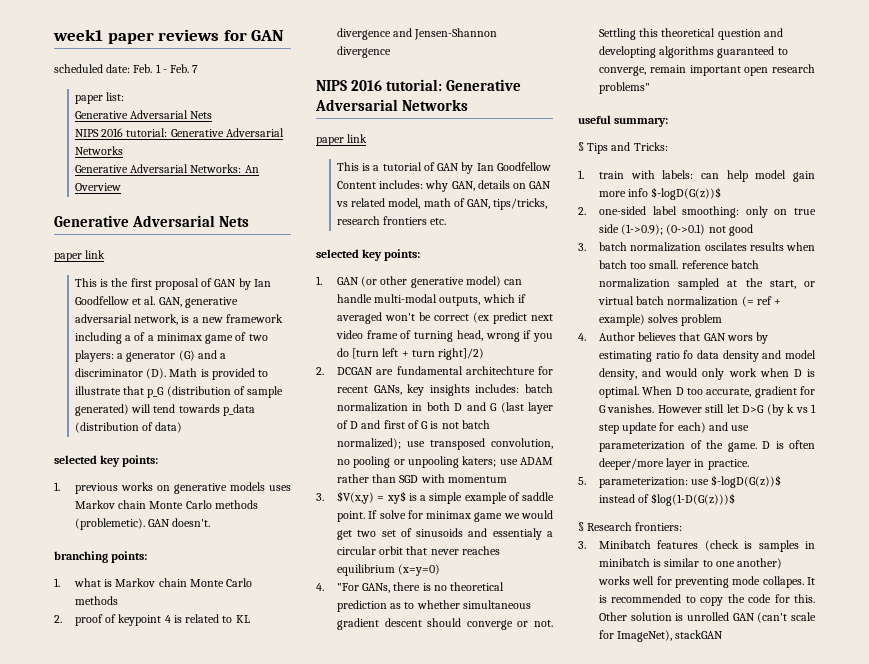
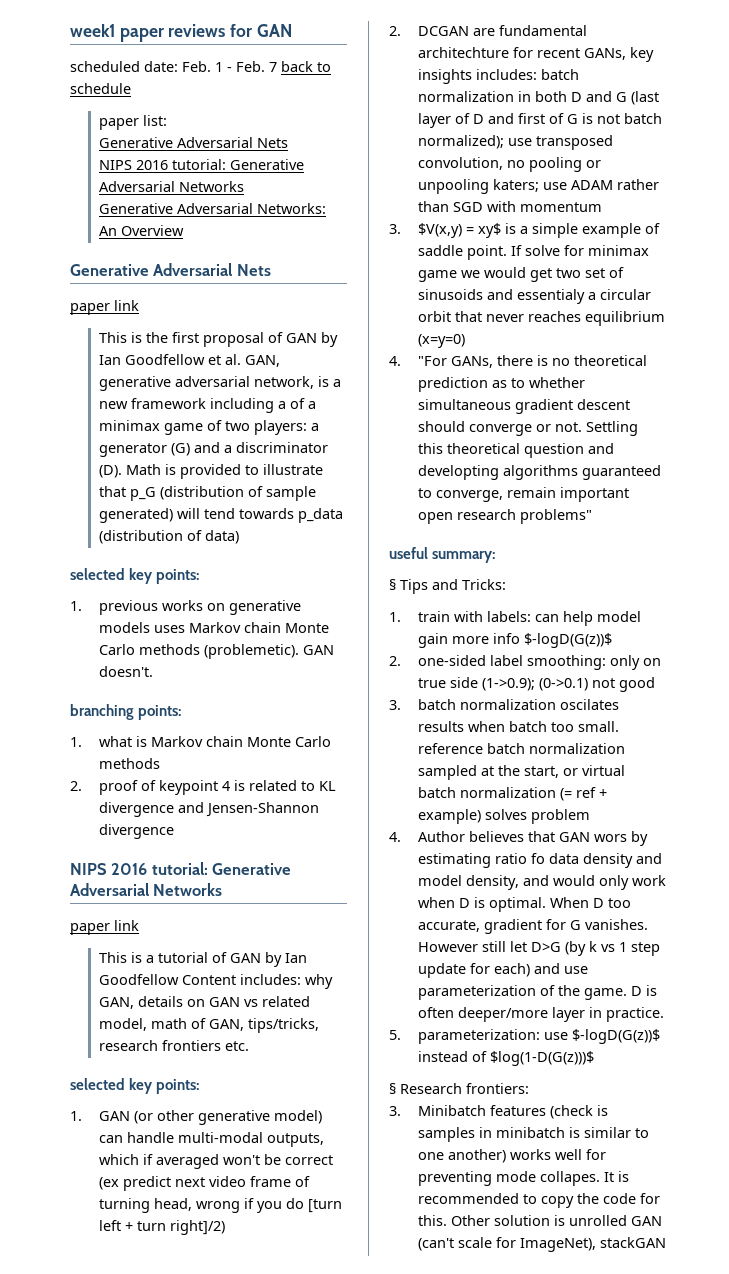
(199, 69) none -> [281,61,331,72] [70,83,131,94] back to schedule

